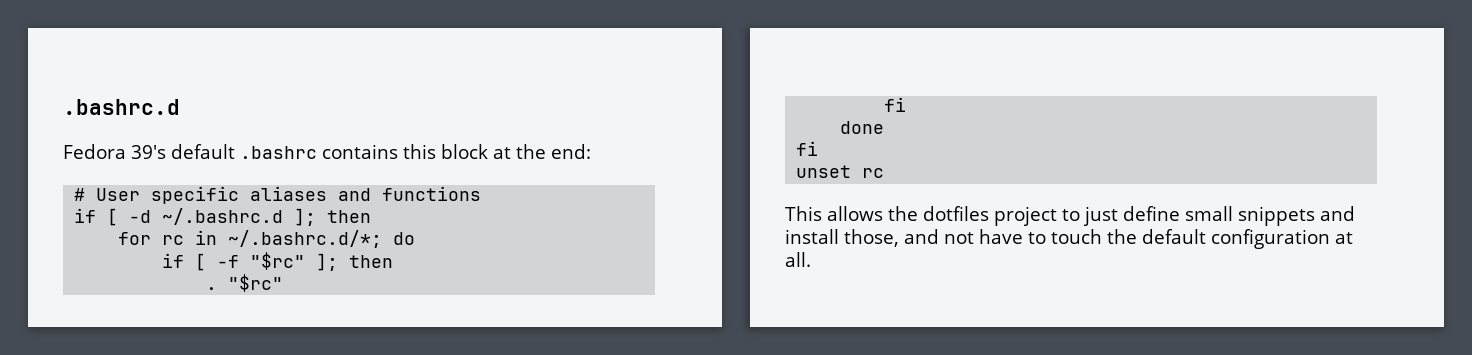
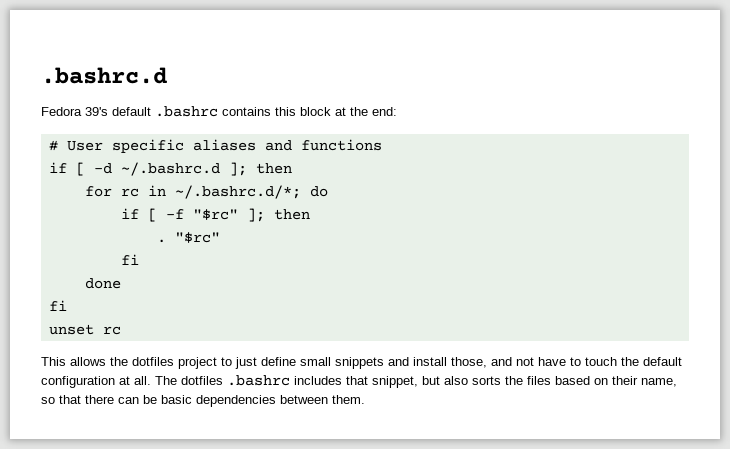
(811, 259) none -> [155,375,677,388] [41,395,365,407] The dotfiles .bashrc includes that snippet, but also sorts the files based on their name, so that there can be basic dependencies between them.

